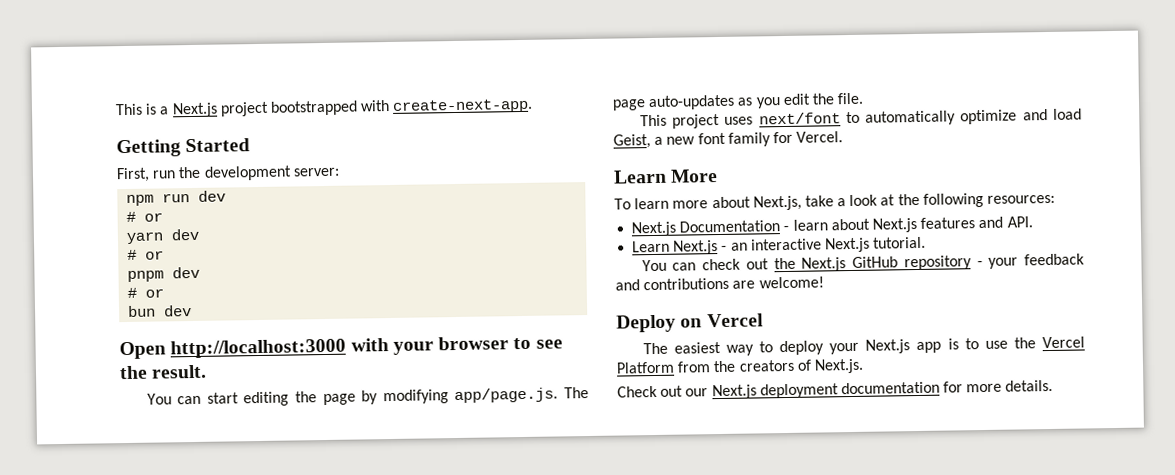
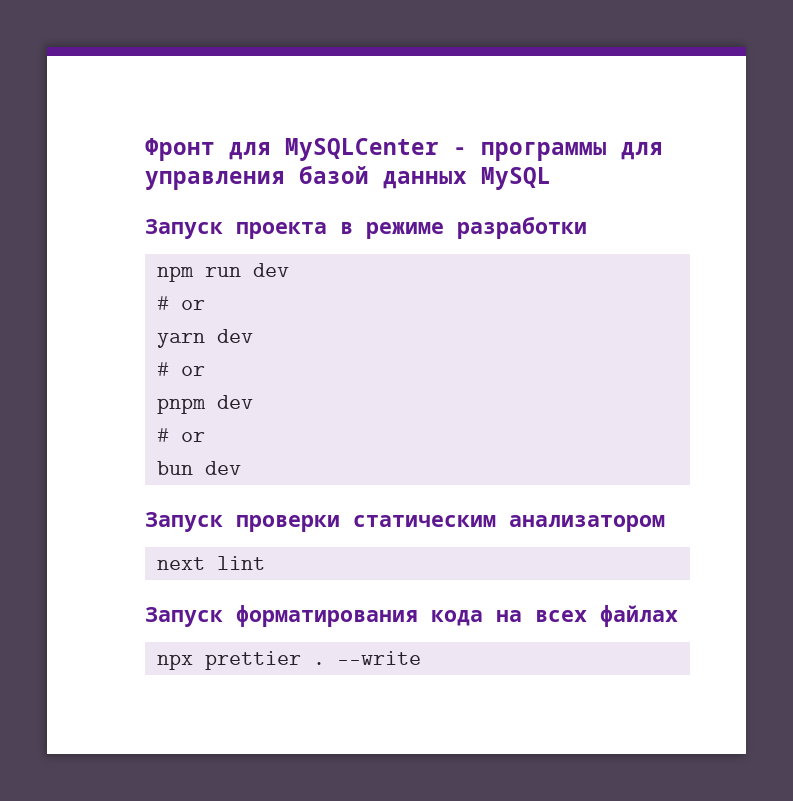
[115,98,534,118] [116,138,251,158] [116,165,340,183] This is a Next.js project bootstrapped with create-next-app. // Getting Started // First, run the development server: -> [145,138,663,161] [145,166,551,190] [145,216,587,239] Фронт для MySQLCenter - программы для управления базой данных MySQL // Запуск проекта в режиме разработки
[119,336,563,360] [119,364,208,380] [146,387,589,407] [612,92,865,111] [639,108,1082,129] [613,131,844,149] [613,169,719,184] [614,192,1056,211] [631,216,1033,237] [632,236,927,255] [641,253,1085,272] [615,276,824,291] [616,313,764,333] [642,336,1085,356] [616,358,864,374] [617,379,1054,400] Open http://localhost:3000 with your browser to see the result. // You can start editing the page by modifying app/page.js. The page auto-updates as you edit the file. // This project uses next/font to automatically optimize and load Geist, a new font family for Vercel. // Learn More // To learn more about Next.js, take a look at the following resources: // Next.js Documentation - learn about Next.js features and API. // Learn Next.js - an interactive Next.js tutorial. // You can check out the Next.js GitHub repository - your feedback and contributions are welcome! // Deploy on Vercel // The easiest way to deploy your Next.js app is to use the Vercel Platform from the creators of Next.js. // Check out our Next.js deployment documentation for more details. -> [145,512,665,532] [156,556,265,570] [145,605,678,627] [156,651,421,670] Запуск проверки статическим анализатором // next lint // Запуск форматирования кода на всех файлах // npx prettier . --write

